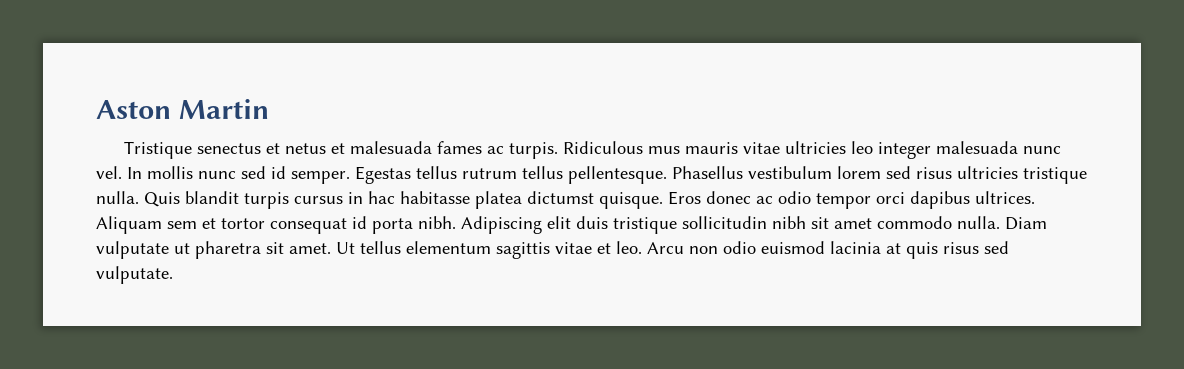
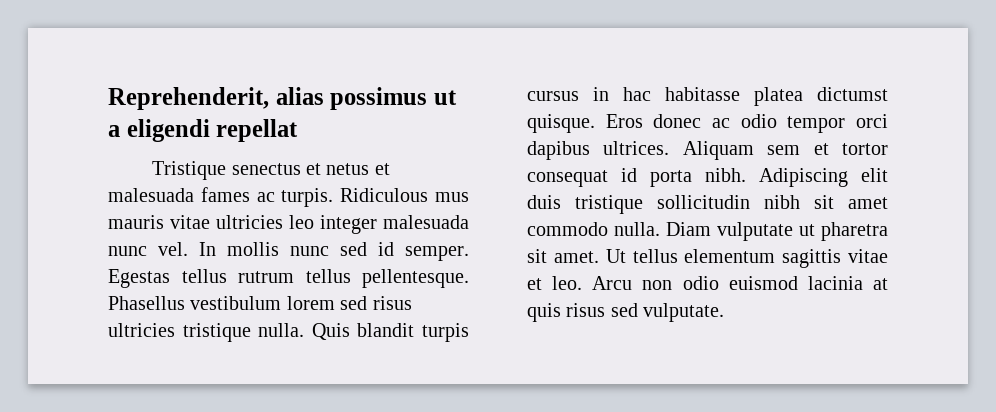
[96,99,269,119] Aston Martin -> [108,87,457,110] [108,119,299,142] Reprehenderit, alias possimus ut a eligendi repellat

